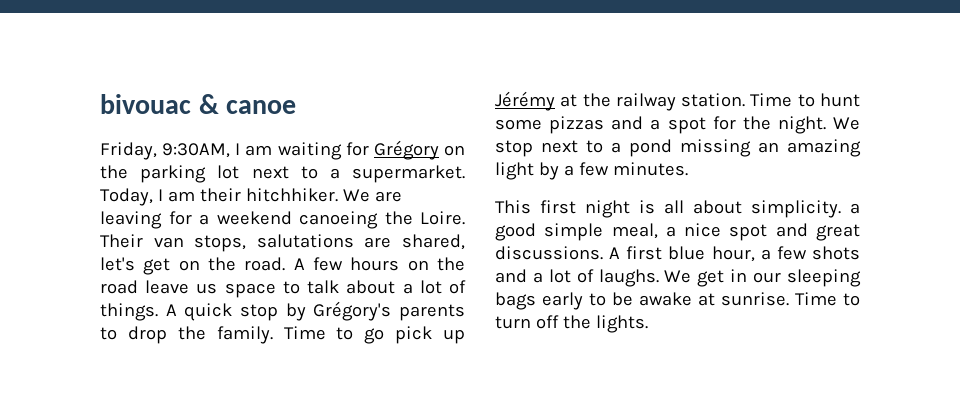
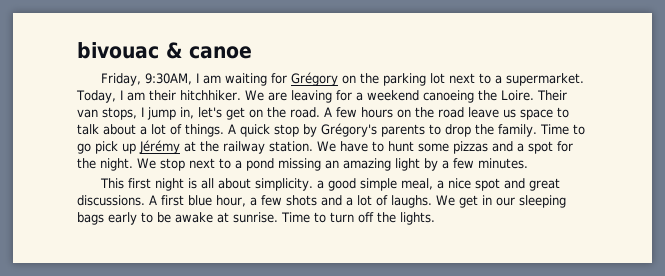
[256,234,465,250] salutations are shared, -> [141,107,194,120] I jump in,
[750,93,793,107] Time -> [317,141,368,152] We have

